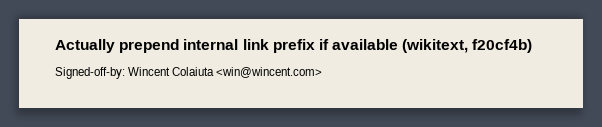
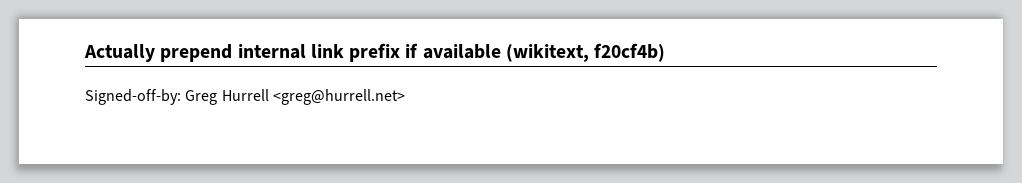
[128,67,323,78] Wincent Colaiuta <win@wincent.com> -> [185,89,405,105] Greg Hurrell <greg@hurrell.net>

